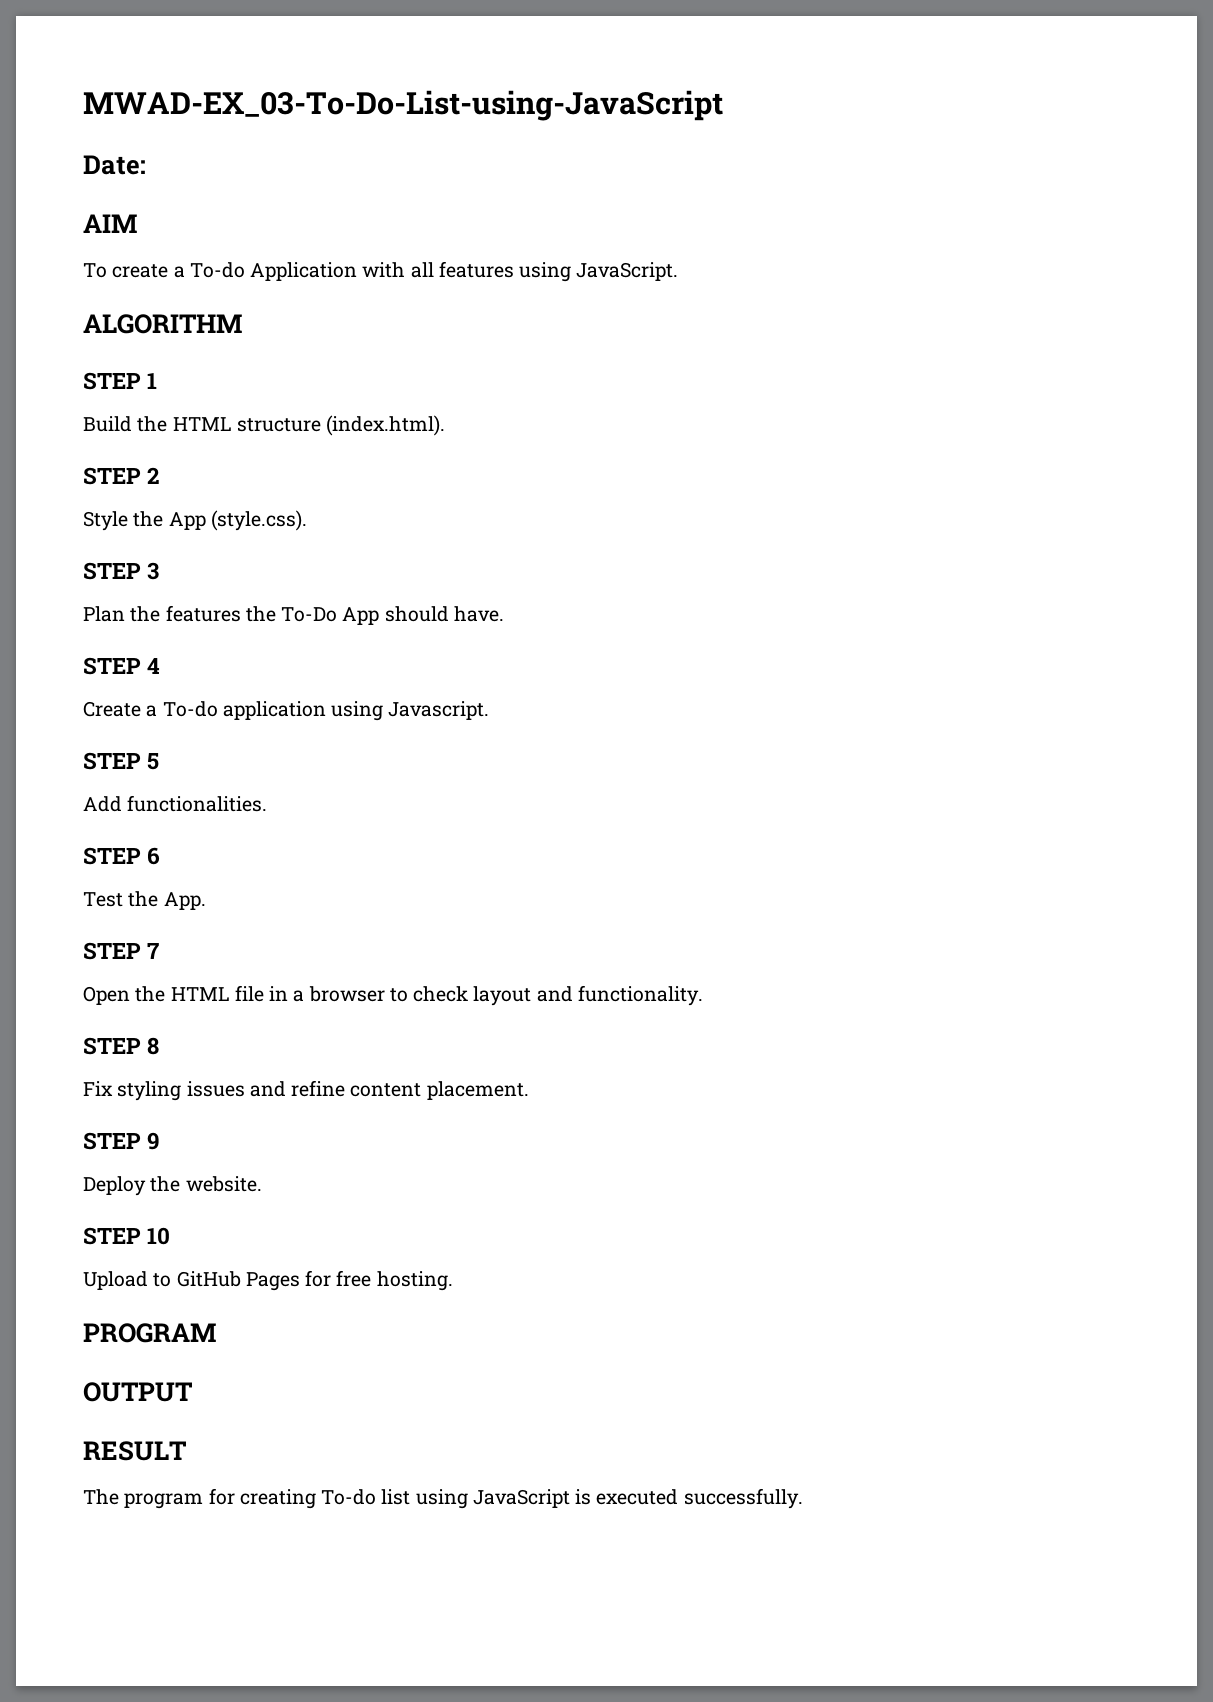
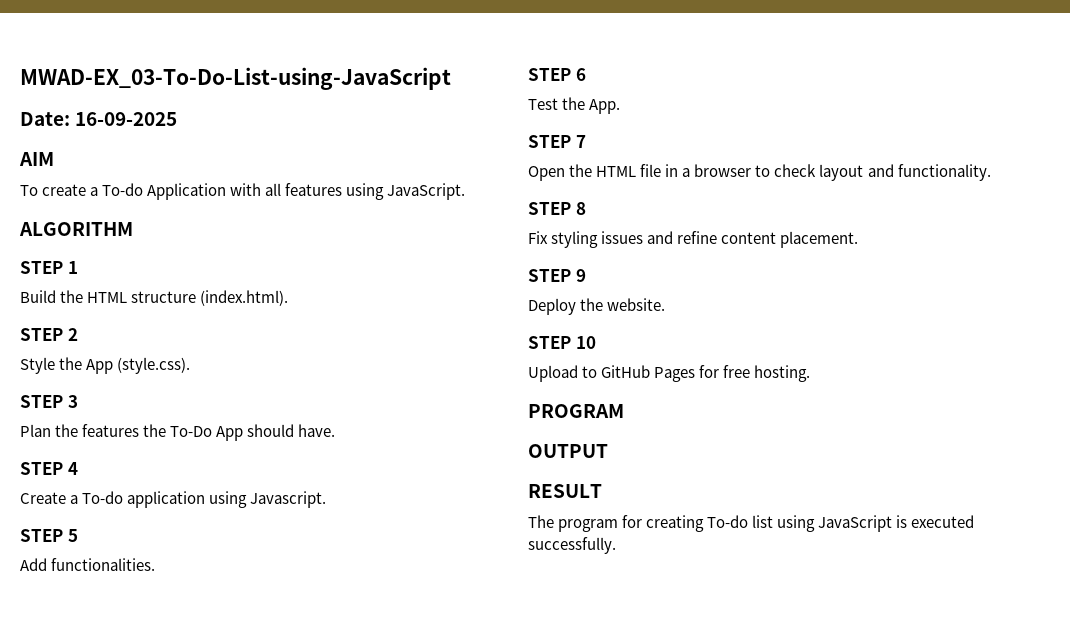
(146, 165) none -> [75,112,178,126] 16-09-2025

